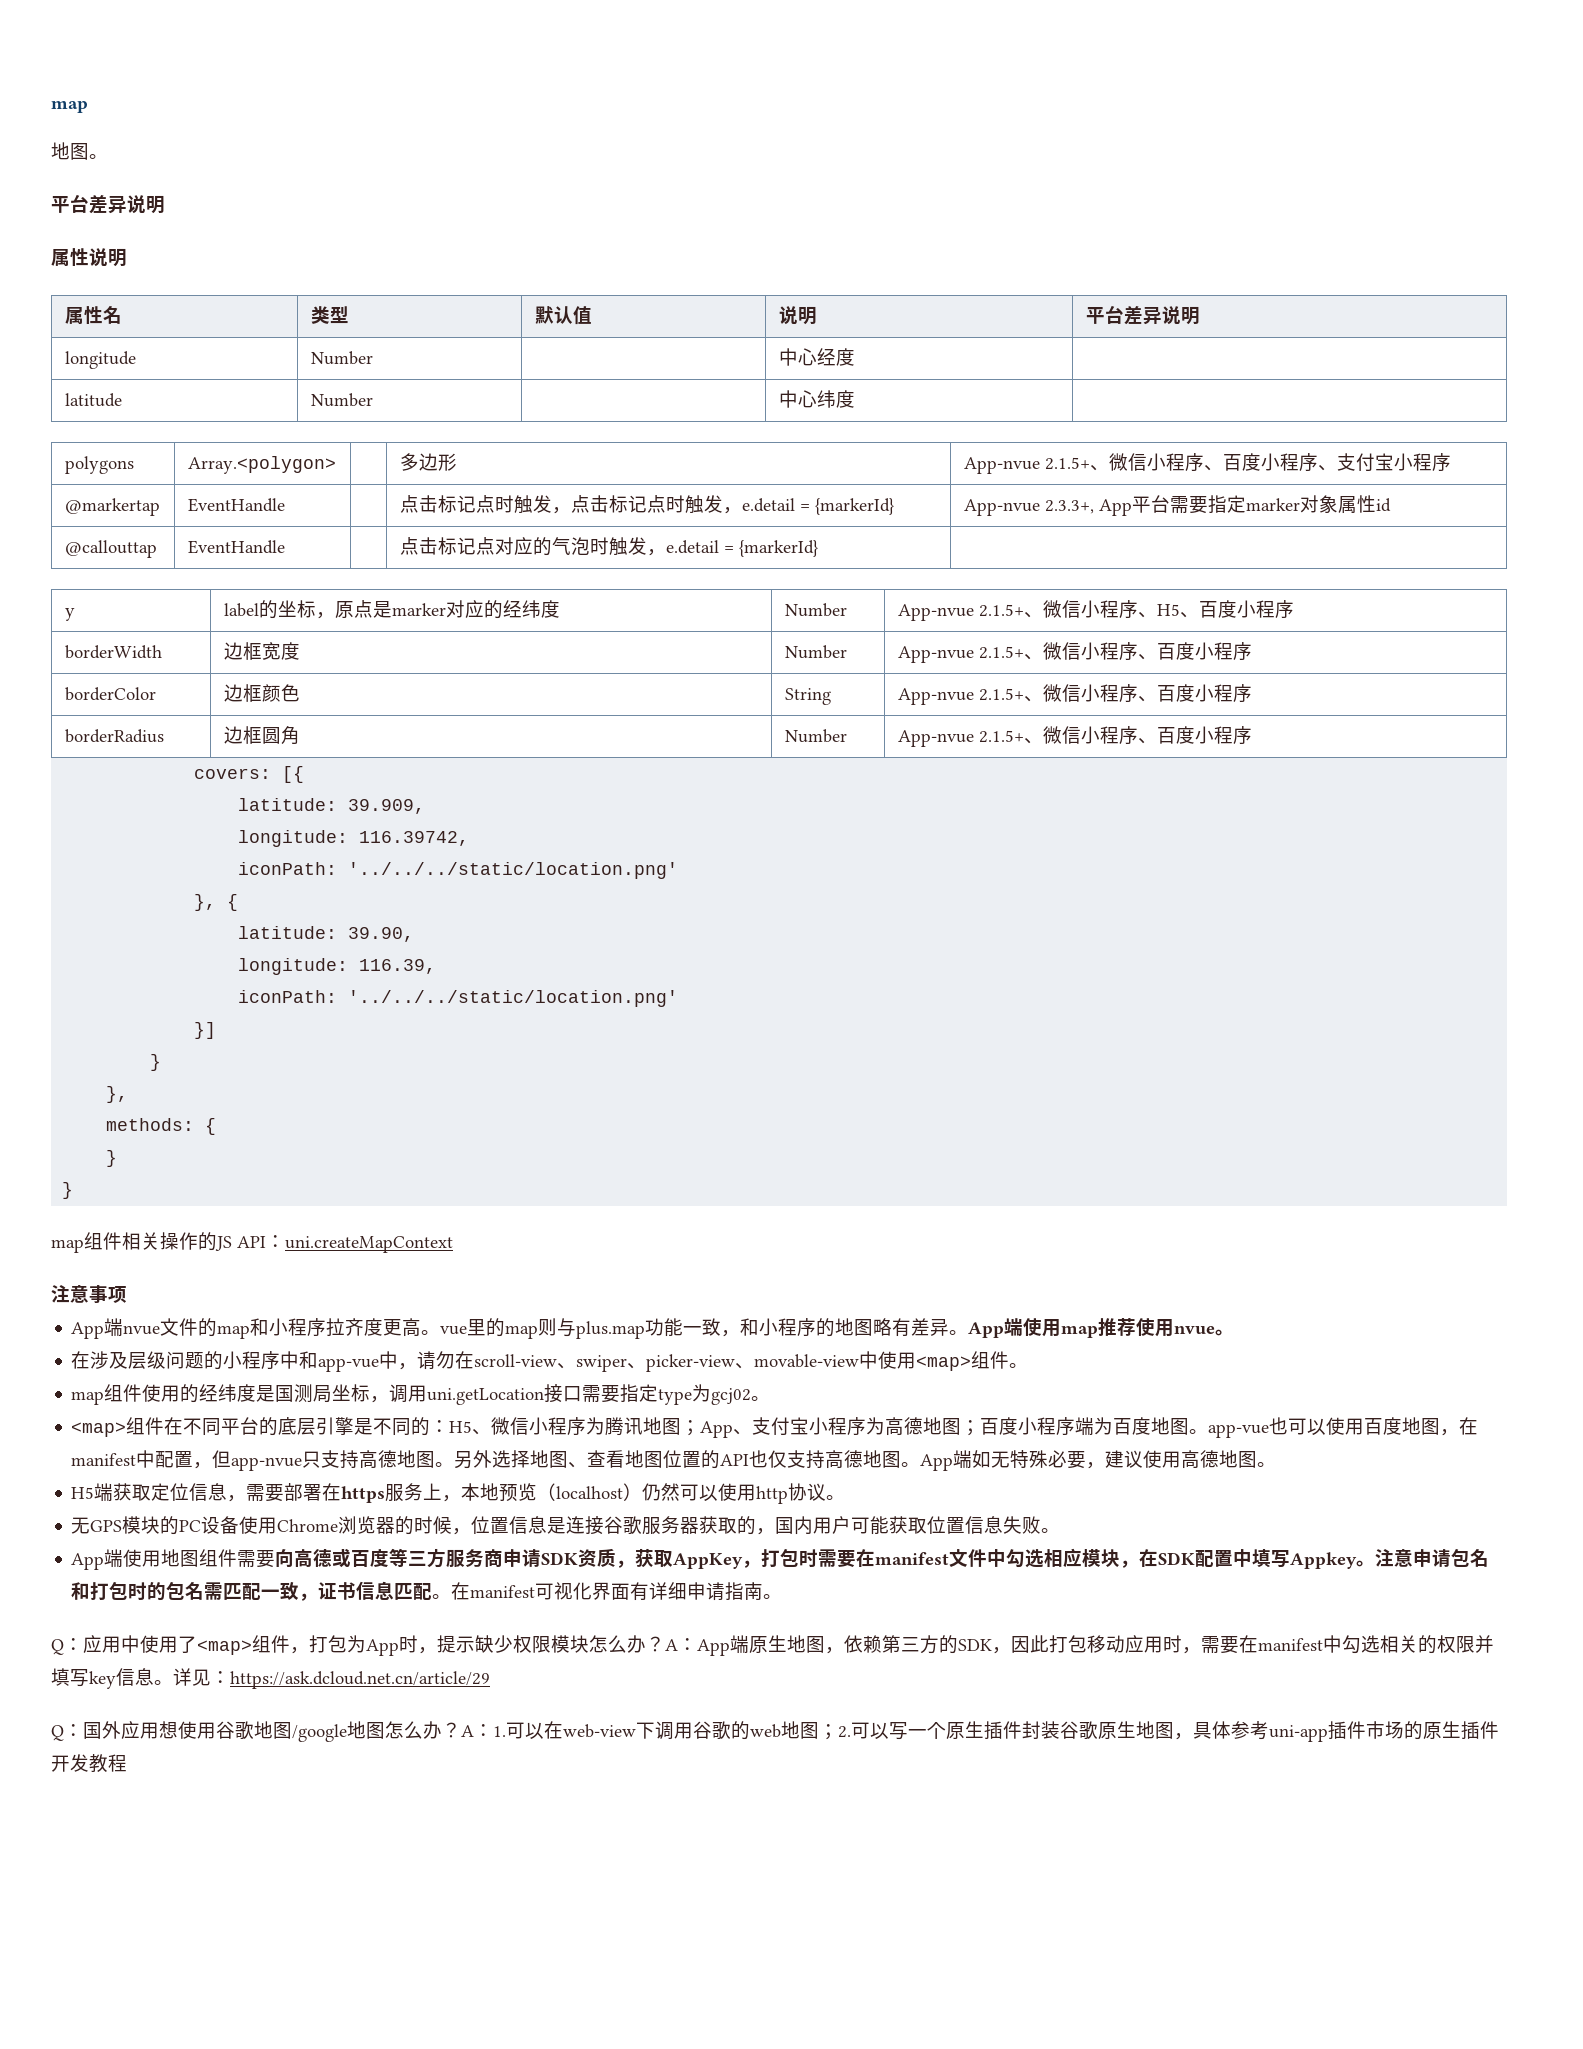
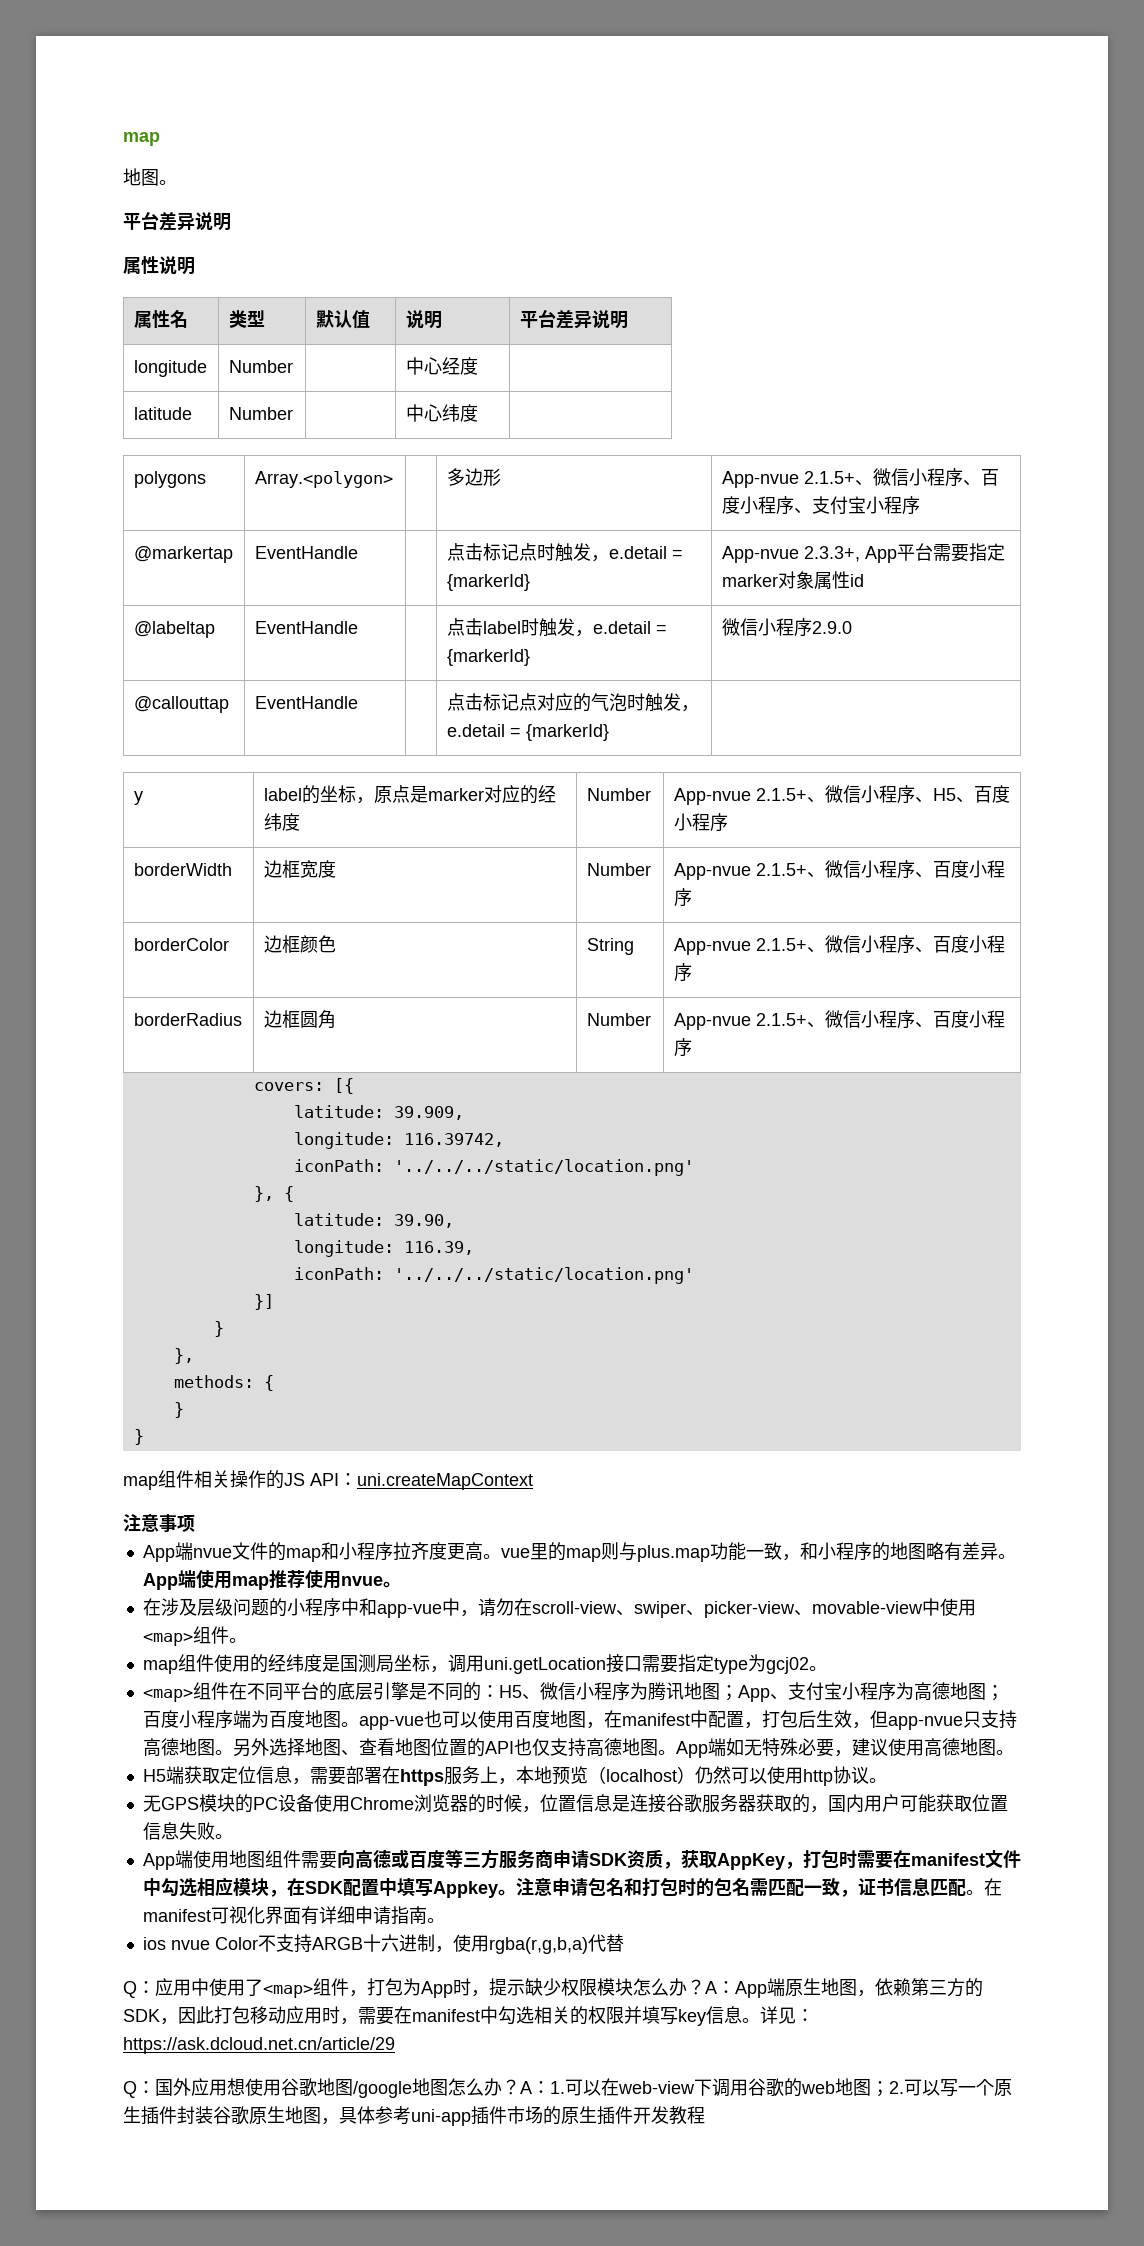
[570,495,742,514] 点击标记点时触发， -> (609, 558) none
(1391, 505) none -> [133,621,215,638] [254,621,358,634] [446,618,667,637] [446,649,530,666] [721,618,852,637] // @labeltap | EventHandle | | 点击label时触发，e.detail = {markerId} | 微信小程序2.9.0
(213, 1465) none -> [761,1710,870,1729] 打包后生效，
(783, 1596) none -> [142,1934,624,1954] // ios nvue Color不支持ARGB十六进制，使用rgba(r,g,b,a)代替

